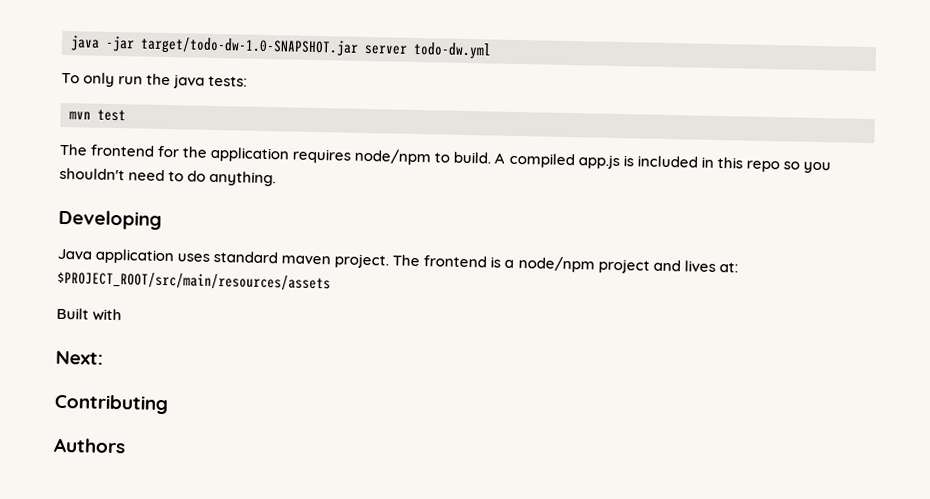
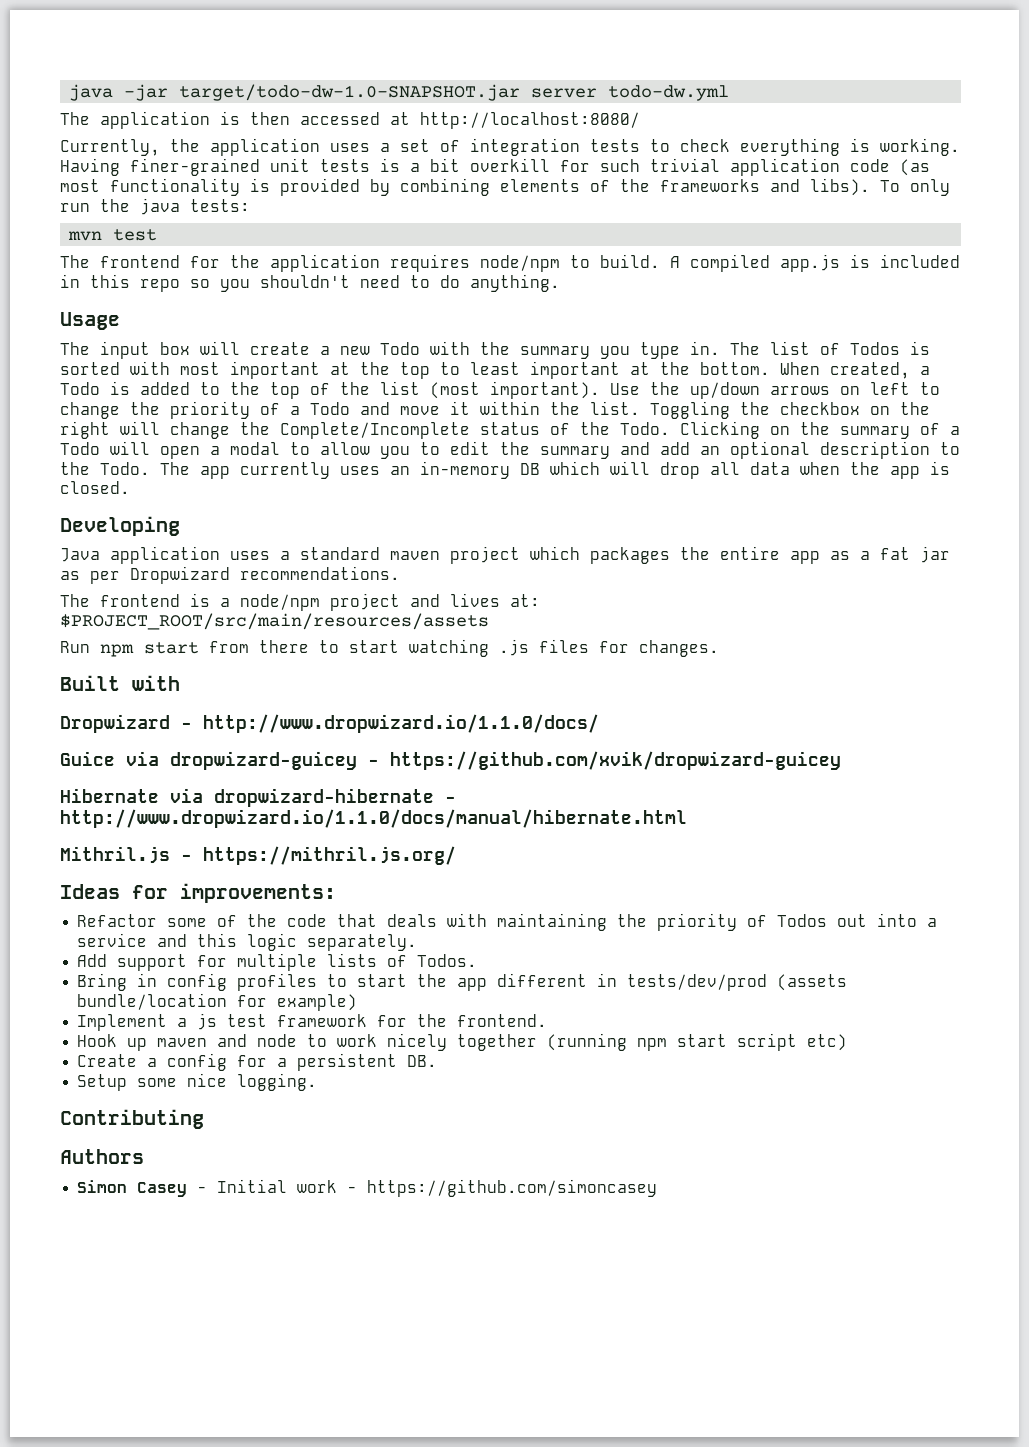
(492, 50) none -> [60,111,640,129] [60,138,960,156] [60,158,930,176] [60,178,870,196] The application is then accessed at http://localhost:8080/ // Currently, the application uses a set of integration tests to check everything is working. Having finer-grained unit tests is a bit overkill for such trivial application code (as most functionality is provided by combining elements of the frameworks and libs).
(277, 178) none -> [60,312,120,330] [60,341,930,359] [60,361,930,379] [60,381,940,399] [60,401,930,419] [60,421,960,439] [60,441,960,459] [60,461,950,479] [60,481,130,494] // Usage // The input box will create a new Todo with the summary you type in. The list of Todos is sorted with most important at the top to least important at the bottom. When created, a Todo is added to the top of the list (most important). Use the up/down arrows on left to change the priority of a Todo and move it within the list. Toggling the checkbox on the right will change the Complete/Incomplete status of the Todo. Clicking on the summary of a Todo will open a modal to allow you to edit the summary and add an optional description to the Todo. The app currently uses an in-memory DB which will drop all data when the app is closed.
(211, 257) none -> [280,551,290,560] a
[334,253,390,269] project. -> [450,546,950,564] [60,566,400,584] project which packages the entire app as a fat jar as per Dropwizard recommendations. //
[56,307,123,322] [55,350,103,365] [54,393,169,415] [53,437,126,454] Built with // Next: // Contributing // Authors -> [60,639,719,657] [60,675,180,691] [60,714,599,733] [60,751,841,770] [60,788,456,807] [60,809,687,828] [60,846,456,865] [60,883,336,903] [77,913,938,931] [77,933,418,951] [77,953,478,971] [77,973,848,991] [77,993,358,1011] [77,1013,548,1031] [77,1033,848,1051] [77,1053,438,1071] [77,1073,318,1091] [60,1109,204,1129] [60,1149,144,1164] [77,1179,658,1197] Run npm start from there to start watching .js files for changes. // Built with // Dropwizard - http://www.dropwizard.io/1.1.0/docs/ // Guice via dropwizard-guicey - https://github.com/xvik/dropwizard-guicey // Hibernate via dropwizard-hibernate - http://www.dropwizard.io/1.1.0/docs/manual/hibernate.html // Mithril.js - https://mithril.js.org/ // Ideas for improvements: // Refactor some of the code that deals with maintaining the priority of Todos out into a service and this logic separately. // Add support for multiple lists of Todos. // Bring in config profiles to start the app different in tests/dev/prod (assets bundle/location for example) // Implement a js test framework for the frontend. // Hook up maven and node to work nicely together (running npm start script etc) // Create a config for a persistent DB. // Setup some nice logging. // Contributing // Authors // Simon Casey - Initial work - https://github.com/simoncasey

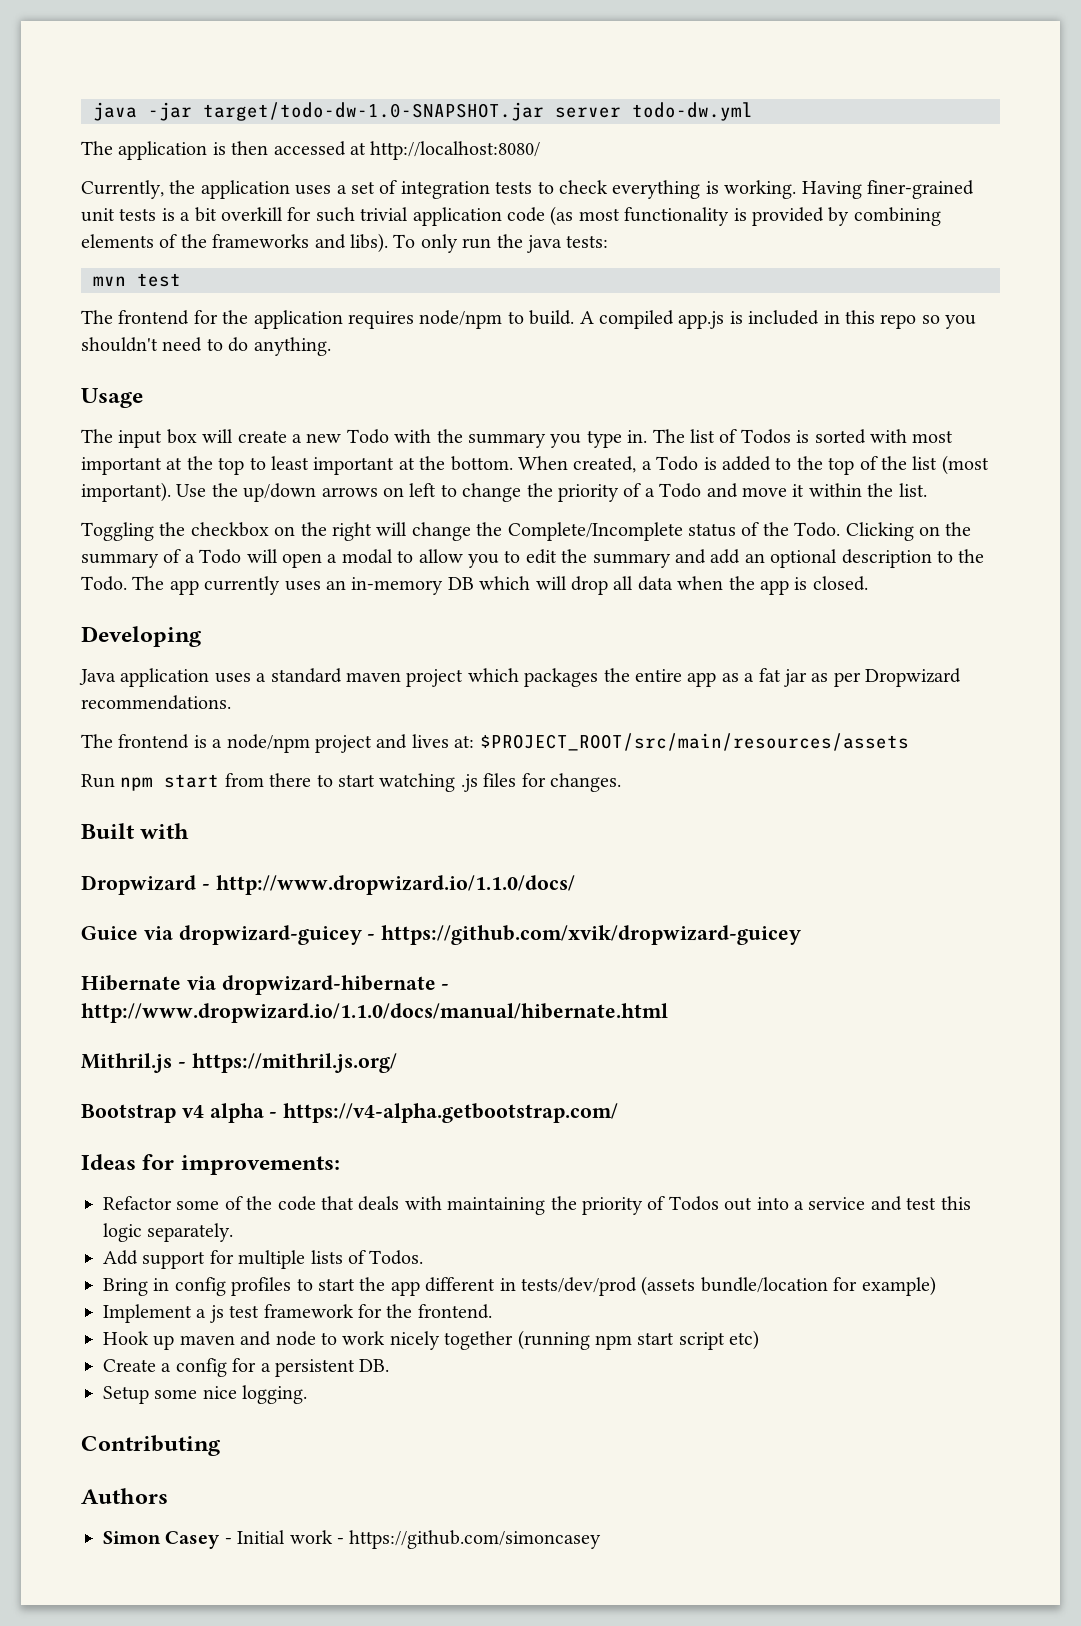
(640, 408) none -> (927, 490) //
(456, 855) none -> [81,1103,619,1123] // Bootstrap v4 alpha - https://v4-alpha.getbootstrap.com/
(188, 940) none -> [906,1197,937,1210] test

